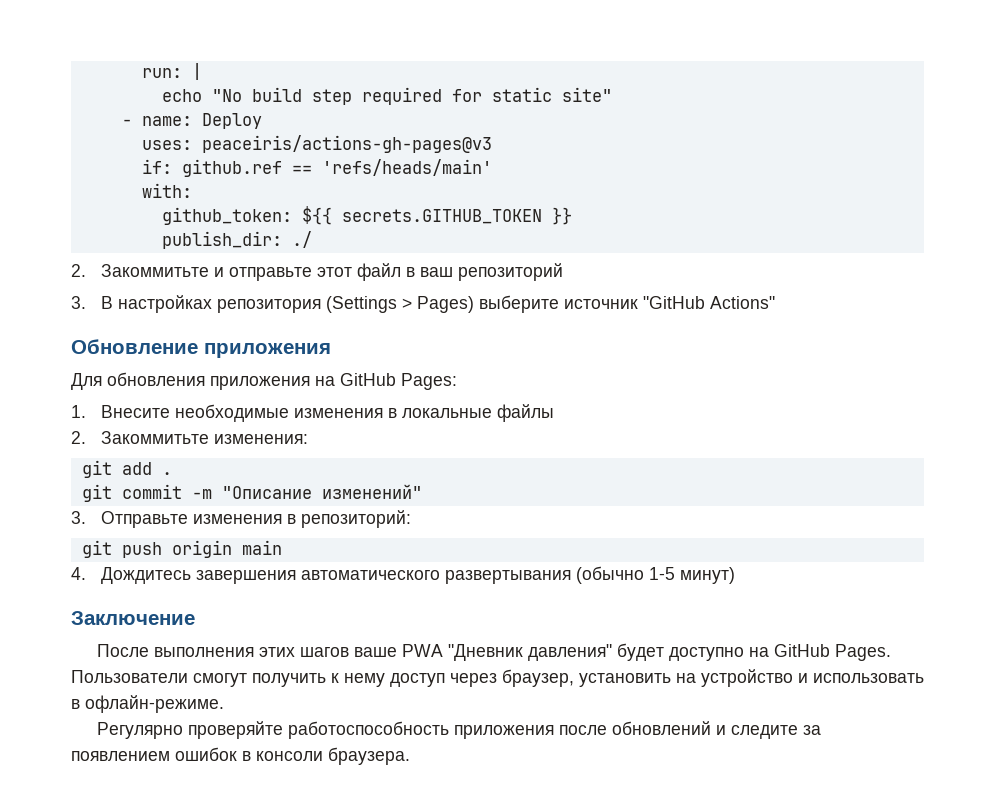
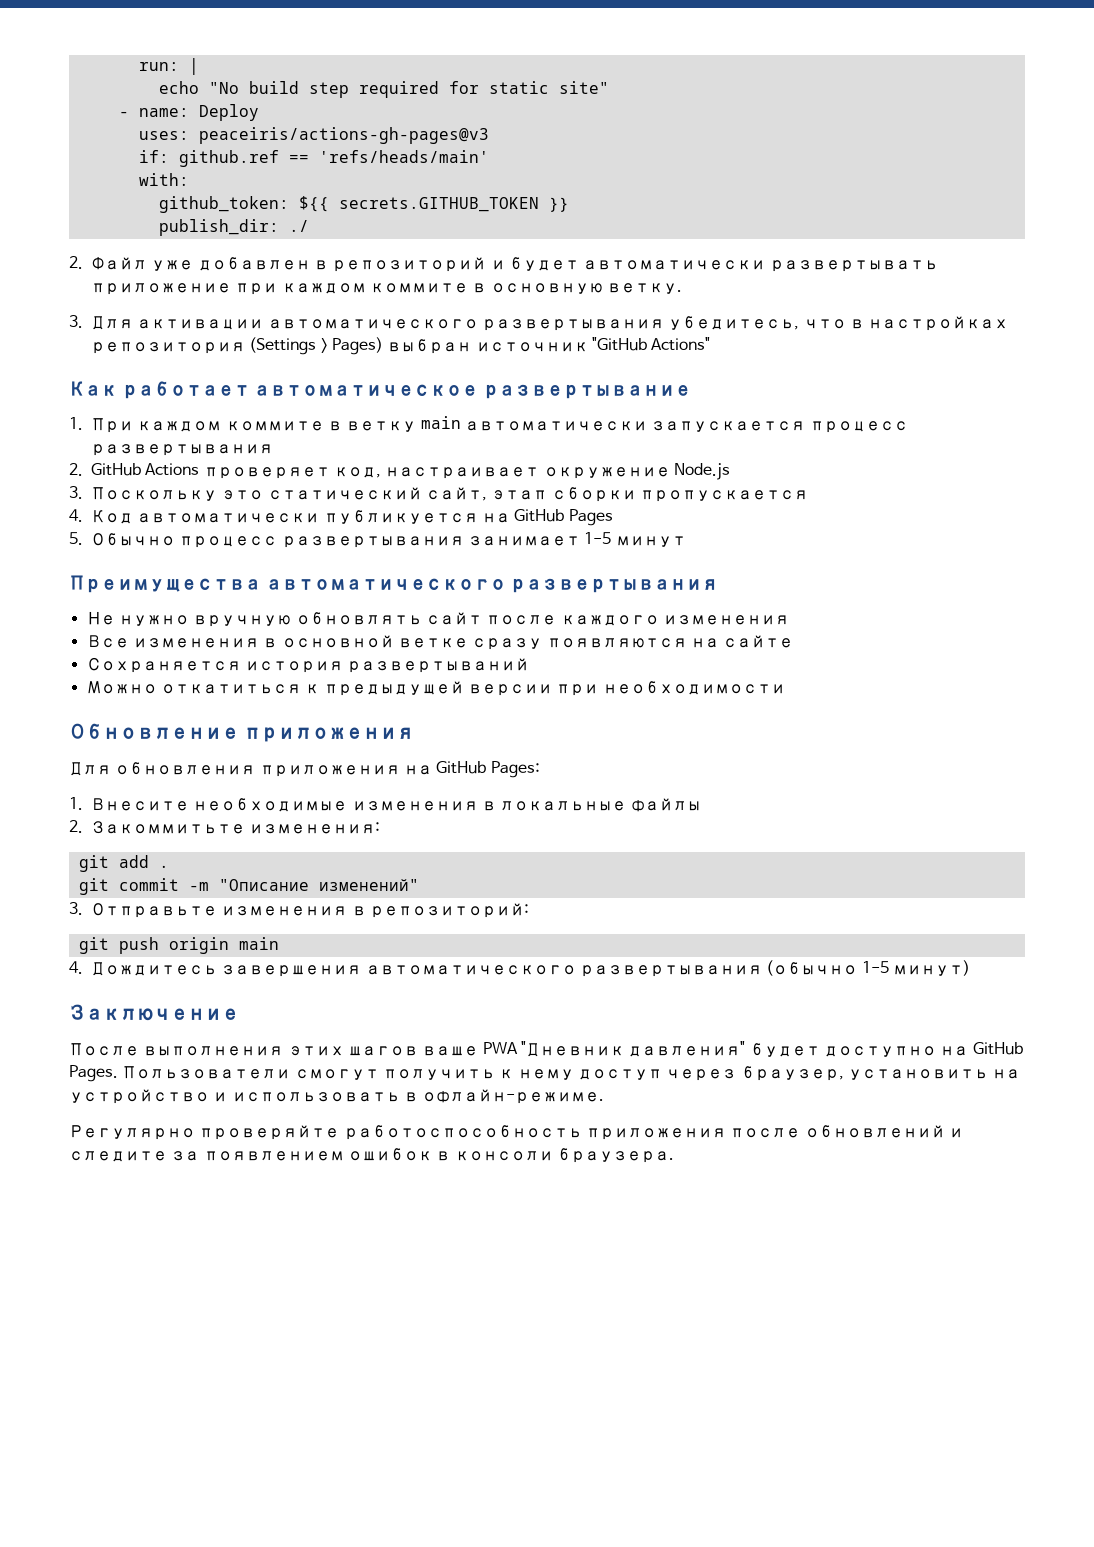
[101,263,564,281] [71,296,114,309] Закоммитьте и отправьте этот файл в ваш репозиторий // 3. В -> [91,257,938,272] [91,283,682,295] [69,315,864,331] Файл уже добавлен в репозиторий и будет автоматически развертывать приложение при каждом коммите в основную ветку. // 3. Для активации автоматического развертывания убедитесь, что в
[479,295,560,313] выберите -> [387,339,472,354] выбран
(776, 302) none -> [69,381,692,399] [69,416,908,433] [91,444,273,456] [69,463,730,480] [69,486,808,502] [69,509,613,526] [69,532,686,548] [69,575,719,593] [86,611,789,627] [86,635,794,650] [86,657,530,673] [86,681,785,696] // Как работает автоматическое развертывание // 1. При каждом коммите в ветку main автоматически запускается процесс развертывания // 2. GitHub Actions проверяет код, настраивает окружение Node.js // 3. Поскольку это статический сайт, этап сборки пропускается // 4. Код автоматически публикуется на GitHub Pages // 5. Обычно процесс развертывания занимает 1-5 минут // Преимущества автоматического развертывания // Не нужно вручную обновлять сайт после каждого изменения // Все изменения в основной ветке сразу появляются на сайте // Сохраняется история развертываний // Можно откатиться к предыдущей версии при необходимости

